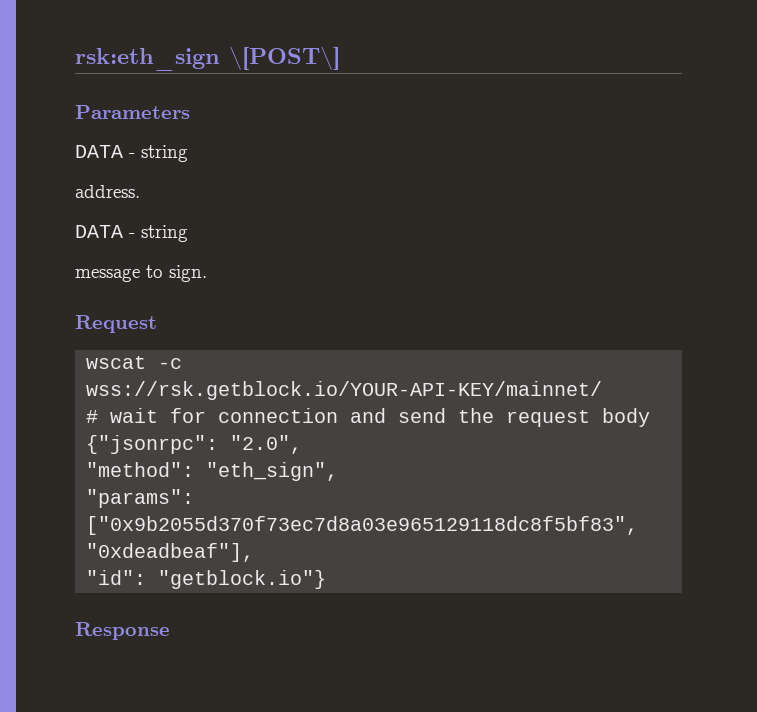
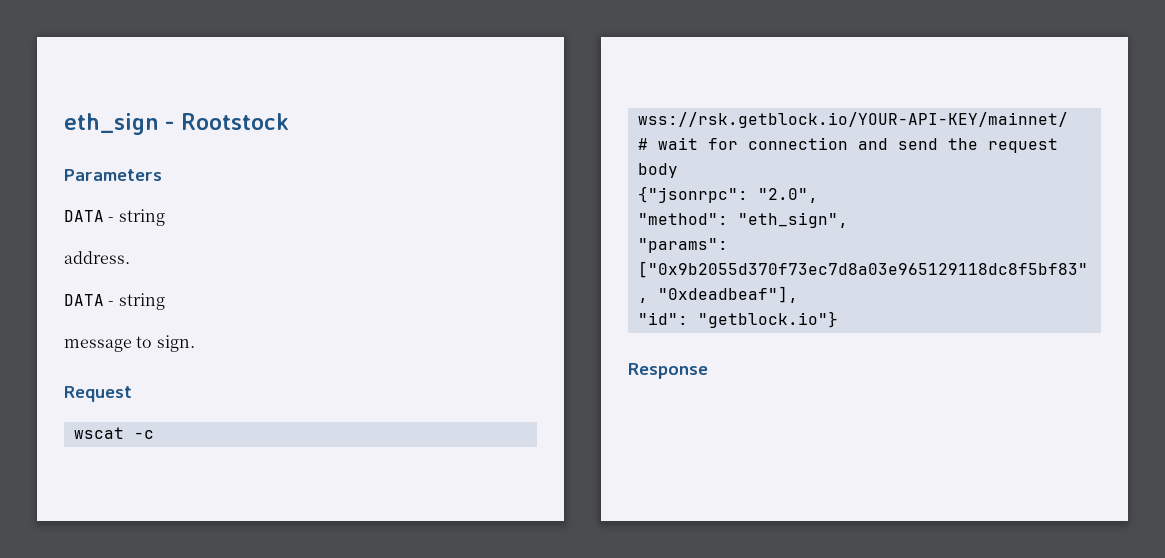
[75,46,340,71] rsk:eth_sign \[POST\] -> [64,113,289,135] eth_sign - Rootstock

